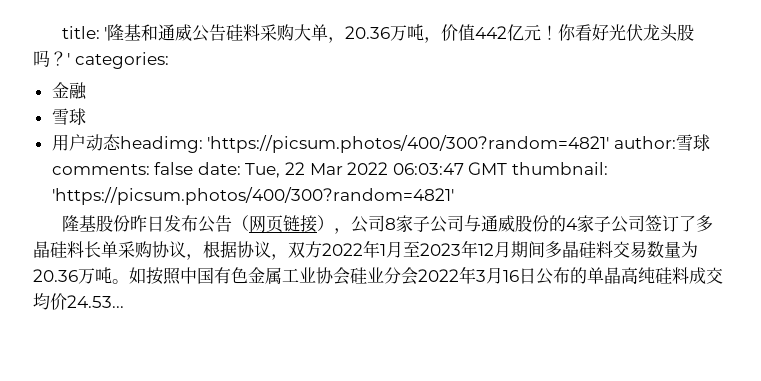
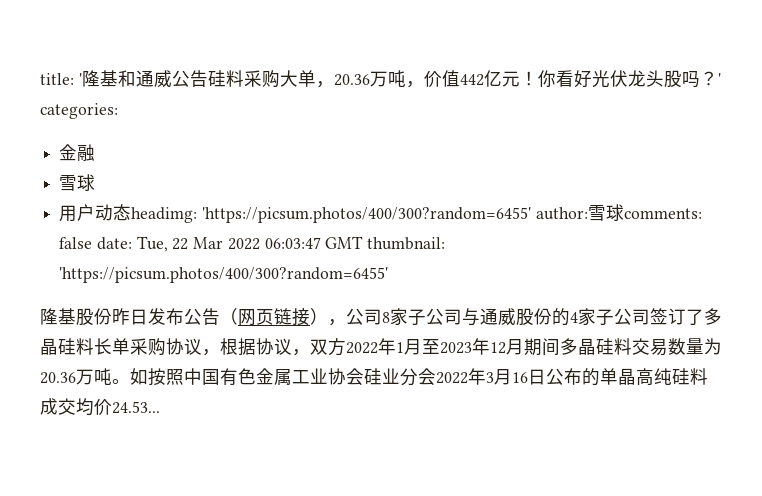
[207,135,610,153] 'https://picsum.photos/400/300?random=4821' -> [201,207,531,223] 'https://picsum.photos/400/300?random=6455'
[51,187,454,205] 'https://picsum.photos/400/300?random=4821' -> [59,267,389,283] 'https://picsum.photos/400/300?random=6455'

